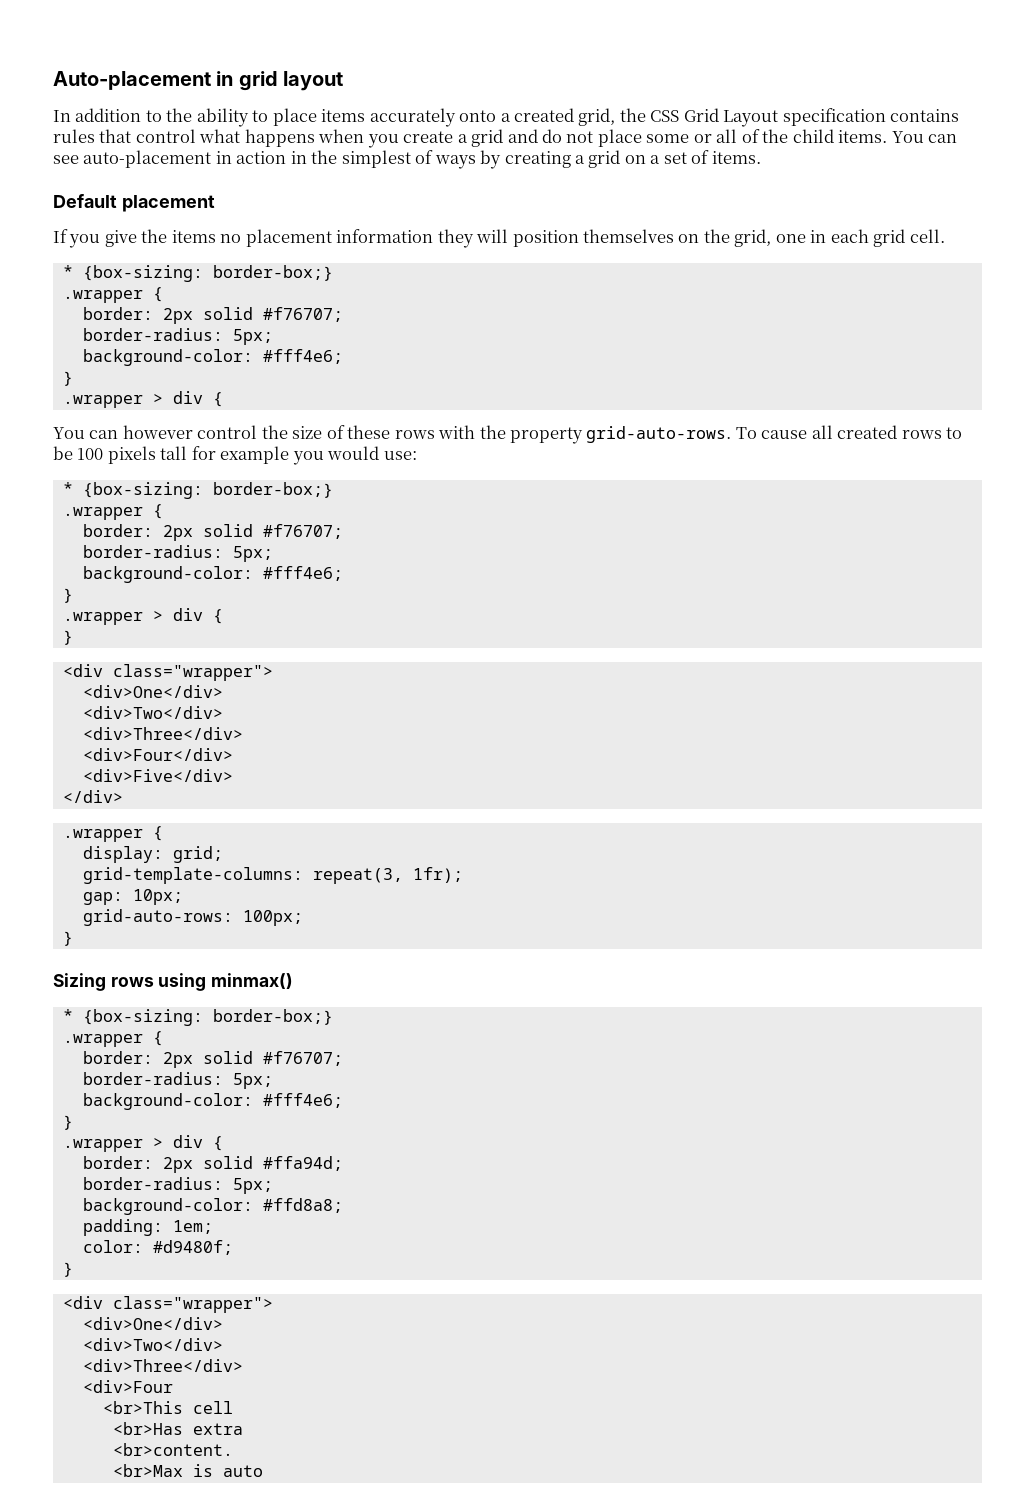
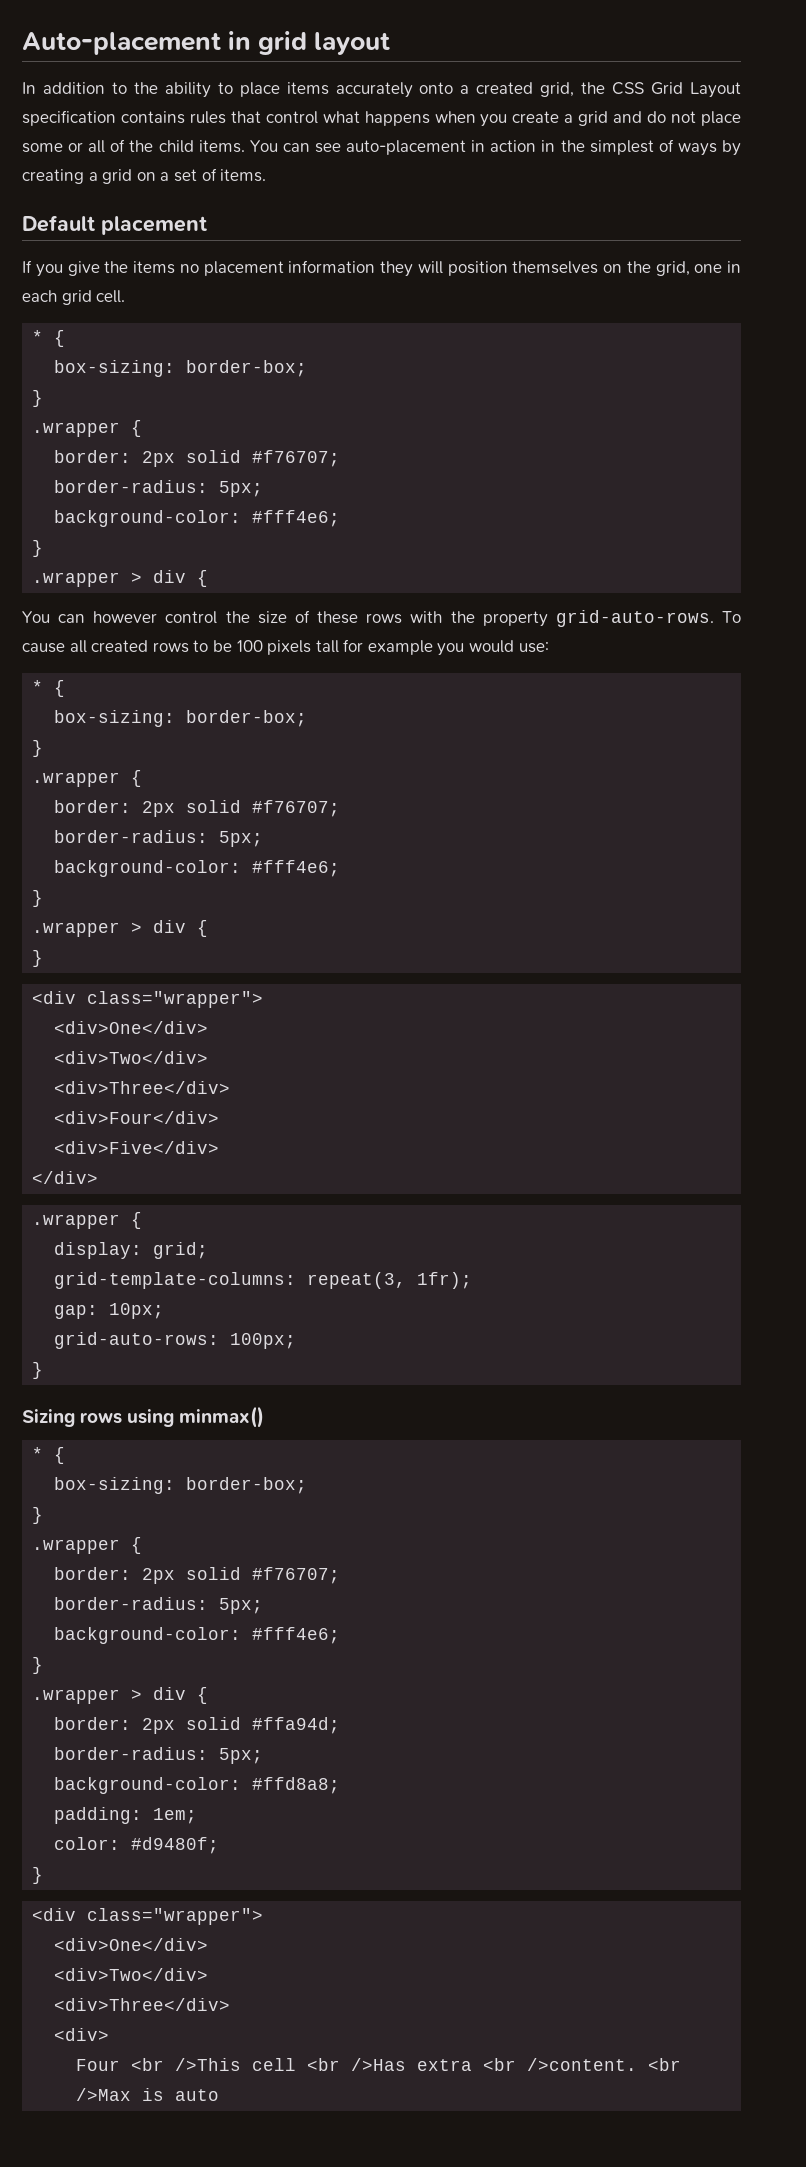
[82,265,333,282] {box-sizing: border-box;} -> [54,330,66,347] [54,360,308,377] [32,390,44,407] { // box-sizing: border-box; // }
[82,482,333,499] {box-sizing: border-box;} -> [54,680,66,697] [54,710,308,727] [32,740,44,757] { // box-sizing: border-box; // }
[82,1009,333,1026] {box-sizing: border-box;} -> [54,1447,66,1464] [54,1477,308,1494] [32,1507,44,1524] { // box-sizing: border-box; // }
[82,1380,173,1393] [102,1401,183,1414] <div>Four // <br>This -> [54,2028,110,2041] [76,2058,242,2071] <div> // Four <br />This
[112,1422,183,1435] // <br>Has -> [307,2058,407,2071] <br />Has
[112,1443,233,1456] [112,1464,183,1477] // <br>content. // <br>Max -> [483,2058,682,2071] [76,2088,132,2101] <br />content. <br />Max

